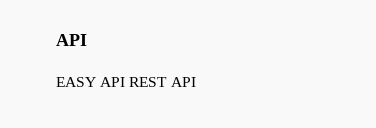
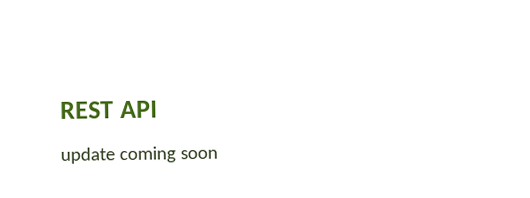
(56, 40) none -> [60,101,114,119] REST
[56,77,196,87] EASY API REST API -> [60,146,218,164] update coming soon

